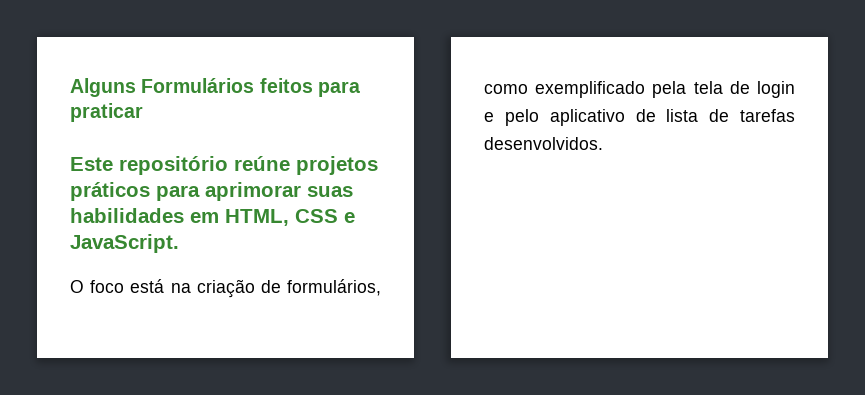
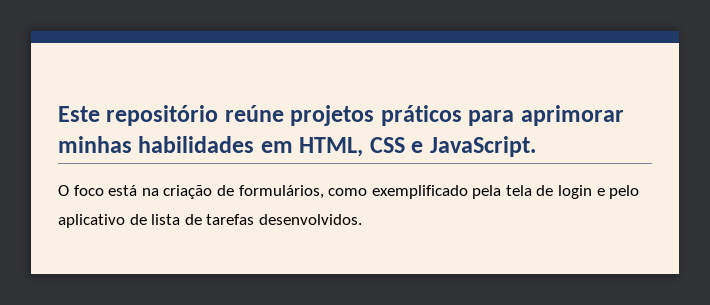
[70,78,360,97] [70,103,143,122] Alguns Formulários feitos para praticar // -> (58, 114) none
[307,186,353,197] suas -> [58,136,132,153] minhas

